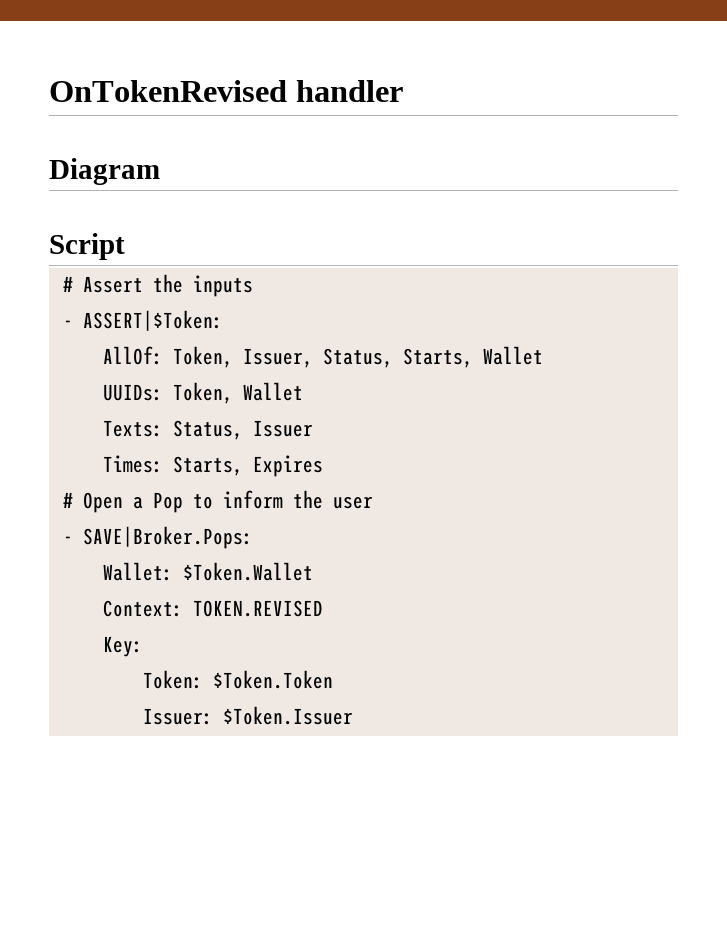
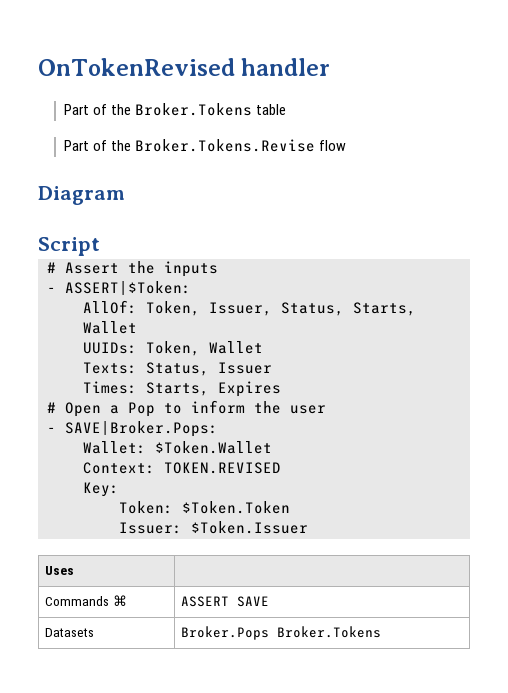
(403, 91) none -> [64,103,287,116] [64,139,347,152] // Part of the Broker.Tokens table // Part of the Broker.Tokens.Revise flow
(353, 715) none -> [45,566,75,575] [45,595,128,606] [181,596,270,607] [45,628,95,637] [181,626,382,640] // Uses | // Commands ⌘ | ASSERT SAVE // Datasets | Broker.Pops Broker.Tokens

